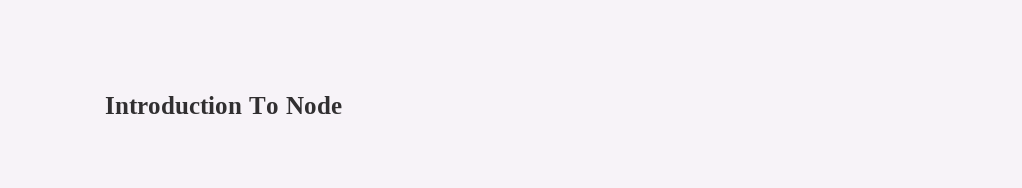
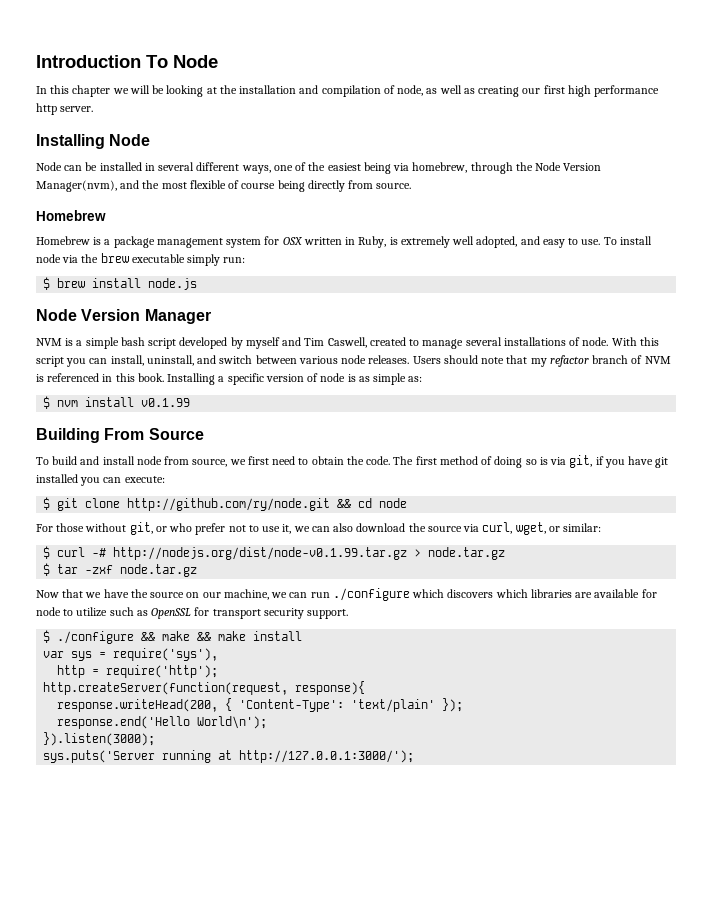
(342, 105) none -> [36,85,660,97] [36,103,94,115] [36,134,151,149] [36,162,602,174] [36,180,412,192] [36,210,106,221] [36,236,652,248] [36,253,246,266] [43,277,198,290] [36,309,211,324] [36,337,659,349] [36,355,671,367] [36,373,423,385] [43,396,191,409] [36,428,204,443] [36,455,669,468] [36,474,165,486] [43,497,408,511] [36,522,602,535] [43,546,506,560] [43,563,198,577] [36,588,657,601] [36,607,349,619] [43,630,303,644] [43,648,219,661] [57,665,219,678] [43,681,366,695] [57,698,464,712] [57,716,268,729] [43,732,156,746] [43,750,415,763] // In this chapter we will be looking at the installation and compilation of node, as well as creating our first high performance http server. // Installing Node // Node can be installed in several different ways, one of the easiest being via homebrew, through the Node Version Manager(nvm), and the most flexible of course being directly from source. // Homebrew // Homebrew is a package management system for OSX written in Ruby, is extremely well adopted, and easy to use. To install node via the brew executable simply run: // $ brew install node.js // Node Version Manager // NVM is a simple bash script developed by myself and Tim Caswell, created to manage several installations of node. With this script you can install, uninstall, and switch between various node releases. Users should note that my refactor branch of NVM is referenced in this book. Installing a specific version of node is as simple as: // $ nvm install v0.1.99 // Building From Source // To build and install node from source, we first need to obtain the code. The first method of doing so is via git, if you have git installed you can execute: // $ git clone http://github.com/ry/node.git && cd node // For those without git, or who prefer not to use it, we can also download the source via curl, wget, or similar: // $ curl -# http://nodejs.org/dist/node-v0.1.99.tar.gz > node.tar.gz // $ tar -zxf node.tar.gz // Now that we have the source on our machine, we can run ./configure which discovers which libraries are available for node to utilize such as OpenSSL for transport security support. // $ ./configure && make && make install // var sys = require('sys'), // http = require('http'); // http.createServer(function(request, response){ // response.writeHead(200, { 'Content-Type': 'text/plain' }); // response.end('Hello World\n'); // }).listen(3000); // sys.puts('Server running at http://127.0.0.1:3000/');

